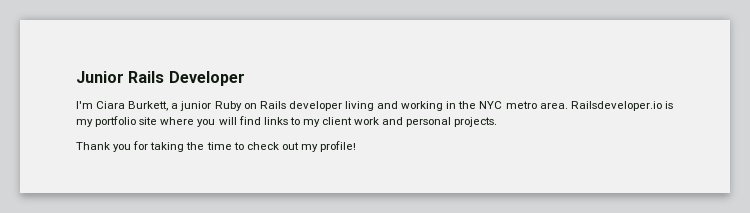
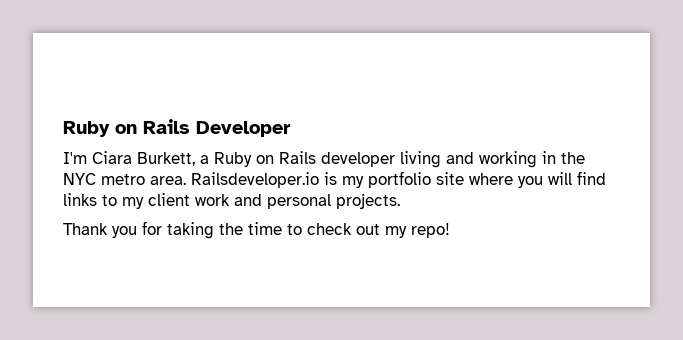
[76,71,124,83] Junior -> [63,121,137,137] Ruby on
[180,101,212,111] junior -> (209, 159) none
[320,141,357,152] profile! -> [411,223,450,238] repo!

